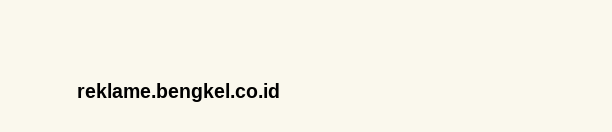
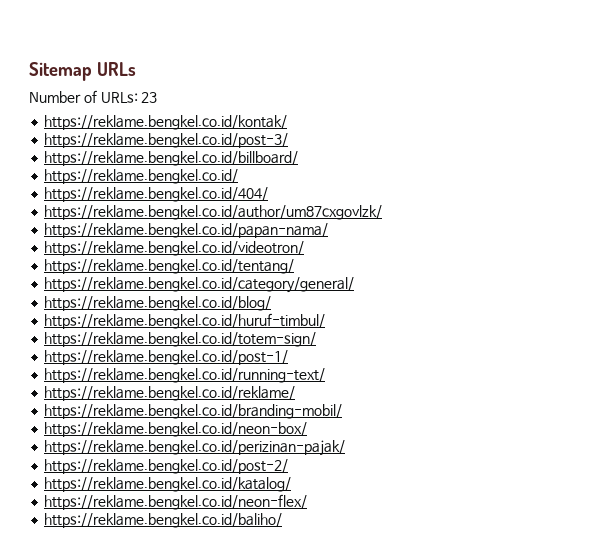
[77,83,280,102] reklame.bengkel.co.id -> [29,62,136,81] [29,90,158,103] [44,115,288,130] [44,133,289,148] [44,151,299,166] [44,169,239,184] [44,187,269,202] [44,205,383,220] [44,223,329,238] [44,241,305,256] [44,259,295,274] [44,277,355,293] [44,296,272,311] [44,313,326,329] [44,332,317,347] [44,350,289,365] [44,368,326,383] [44,386,296,401] [44,404,343,419] [44,422,308,437] [44,440,346,456] [44,459,289,474] [44,477,292,492] [44,494,308,510] [44,513,283,528] Sitemap URLs // Number of URLs: 23 // https://reklame.bengkel.co.id/kontak/ // https://reklame.bengkel.co.id/post-3/ // https://reklame.bengkel.co.id/billboard/ // https://reklame.bengkel.co.id/ // https://reklame.bengkel.co.id/404/ // https://reklame.bengkel.co.id/author/um87cxgovlzk/ // https://reklame.bengkel.co.id/papan-nama/ // https://reklame.bengkel.co.id/videotron/ // https://reklame.bengkel.co.id/tentang/ // https://reklame.bengkel.co.id/category/general/ // https://reklame.bengkel.co.id/blog/ // https://reklame.bengkel.co.id/huruf-timbul/ // https://reklame.bengkel.co.id/totem-sign/ // https://reklame.bengkel.co.id/post-1/ // https://reklame.bengkel.co.id/running-text/ // https://reklame.bengkel.co.id/reklame/ // https://reklame.bengkel.co.id/branding-mobil/ // https://reklame.bengkel.co.id/neon-box/ // https://reklame.bengkel.co.id/perizinan-pajak/ // https://reklame.bengkel.co.id/post-2/ // https://reklame.bengkel.co.id/katalog/ // https://reklame.bengkel.co.id/neon-flex/ // https://reklame.bengkel.co.id/baliho/

